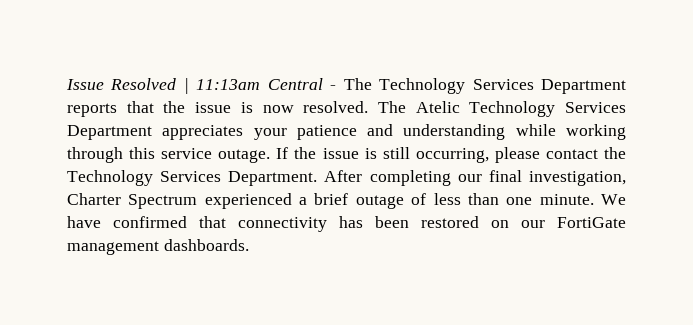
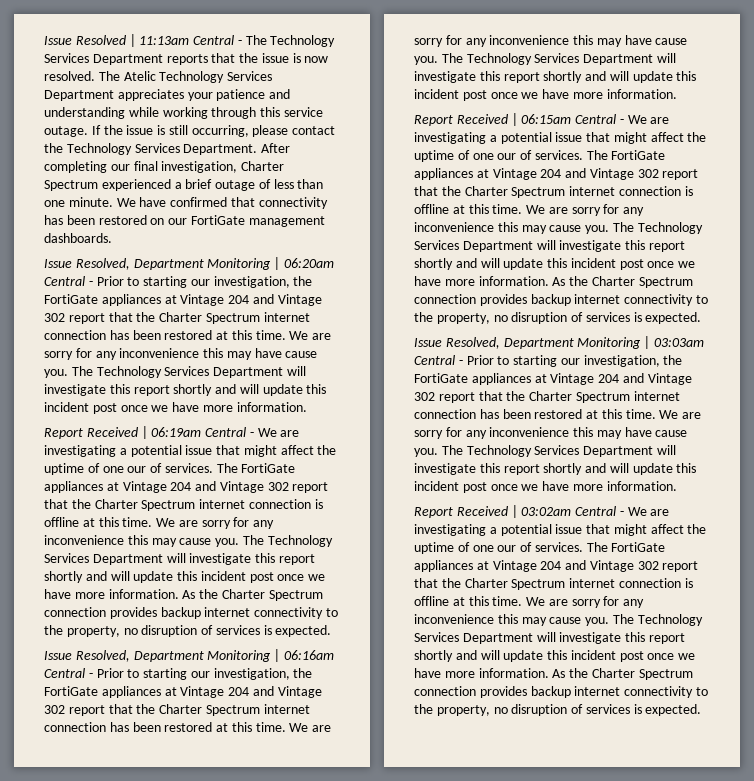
(249, 245) none -> [44,257,334,270] [44,276,313,288] [44,294,322,306] [44,312,310,324] [44,330,332,340] [44,348,318,360] [44,366,306,378] [44,384,327,396] [44,402,307,414] [44,426,300,439] [44,445,337,457] [44,463,296,475] [44,481,329,493] [44,499,323,511] [44,517,275,529] [44,535,333,547] [44,553,315,565] [44,571,326,583] [44,589,323,601] [44,607,338,619] [44,625,332,637] [44,649,334,662] [44,668,313,680] [44,686,322,698] [44,704,310,716] [44,722,332,732] [414,35,688,47] [414,53,676,65] [414,71,697,83] [414,89,677,101] [414,113,670,126] [414,132,707,144] [414,150,666,162] [414,168,699,180] [414,186,693,198] [414,204,645,216] [414,222,703,234] [414,240,685,252] [414,258,696,270] [414,276,693,288] [414,294,708,306] [414,312,702,324] [414,336,704,349] [414,355,683,367] [414,373,692,385] [414,391,680,403] [414,409,702,419] [414,427,688,439] [414,445,676,457] [414,463,697,475] [414,481,677,493] [414,505,670,518] [414,524,707,536] [414,542,666,554] [414,560,699,572] [414,578,693,590] [414,596,645,608] [414,614,703,626] [414,632,685,644] [414,650,696,662] [414,668,693,680] [414,686,708,698] [414,704,702,716] // Issue Resolved, Department Monitoring | 06:20am Central - Prior to starting our investigation, the FortiGate appliances at Vintage 204 and Vintage 302 report that the Charter Spectrum internet connection has been restored at this time. We are sorry for any inconvenience this may have cause you. The Technology Services Department will investigate this report shortly and will update this incident post once we have more information. // Report Received | 06:19am Central - We are investigating a potential issue that might affect the uptime of one our of services. The FortiGate appliances at Vintage 204 and Vintage 302 report that the Charter Spectrum internet connection is offline at this time. We are sorry for any inconvenience this may cause you. The Technology Services Department will investigate this report shortly and will update this incident post once we have more information. As the Charter Spectrum connection provides backup internet connectivity to the property, no disruption of services is expected. // Issue Resolved, Department Monitoring | 06:16am Central - Prior to starting our investigation, the FortiGate appliances at Vintage 204 and Vintage 302 report that the Charter Spectrum internet connection has been restored at this time. We are sorry for any inconvenience this may have cause you. The Technology Services Department will investigate this report shortly and will update this incident post once we have more information. // Report Received | 06:15am Central - We are investigating a potential issue that might affect the uptime of one our of services. The FortiGate appliances at Vintage 204 and Vintage 302 report that the Charter Spectrum internet connection is offline at this time. We are sorry for any inconvenience this may cause you. The Technology Services Department will investigate this report shortly and will update this incident post once we have more information. As the Charter Spectrum connection provides backup internet connectivity to the property, no disruption of services is expected. // Issue Resolved, Department Monitoring | 03:03am Central - Prior to starting our investigation, the FortiGate appliances at Vintage 204 and Vintage 302 report that the Charter Spectrum internet connection has been restored at this time. We are sorry for any inconvenience this may have cause you. The Technology Services Department will investigate this report shortly and will update this incident post once we have more information. // Report Received | 03:02am Central - We are investigating a potential issue that might affect the uptime of one our of services. The FortiGate appliances at Vintage 204 and Vintage 302 report that the Charter Spectrum internet connection is offline at this time. We are sorry for any inconvenience this may cause you. The Technology Services Department will investigate this report shortly and will update this incident post once we have more information. As the Charter Spectrum connection provides backup internet connectivity to the property, no disruption of services is expected.

